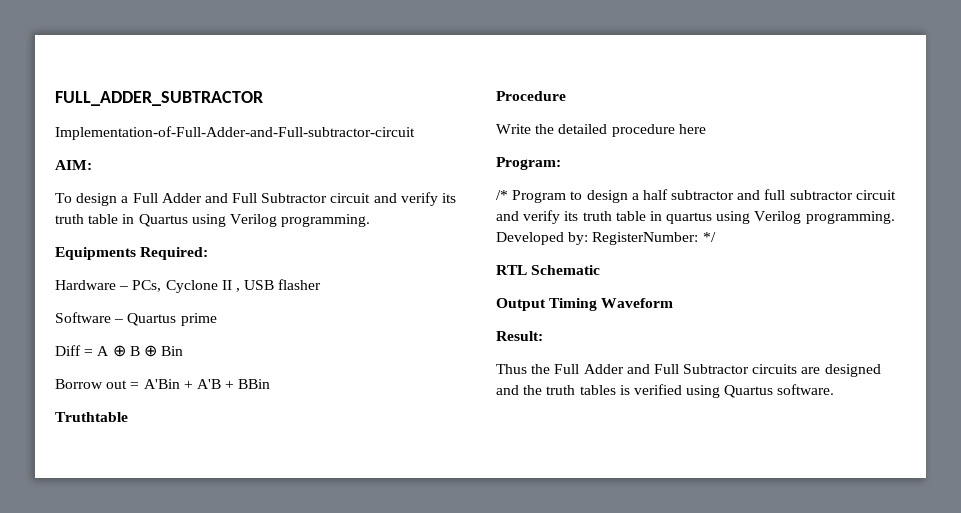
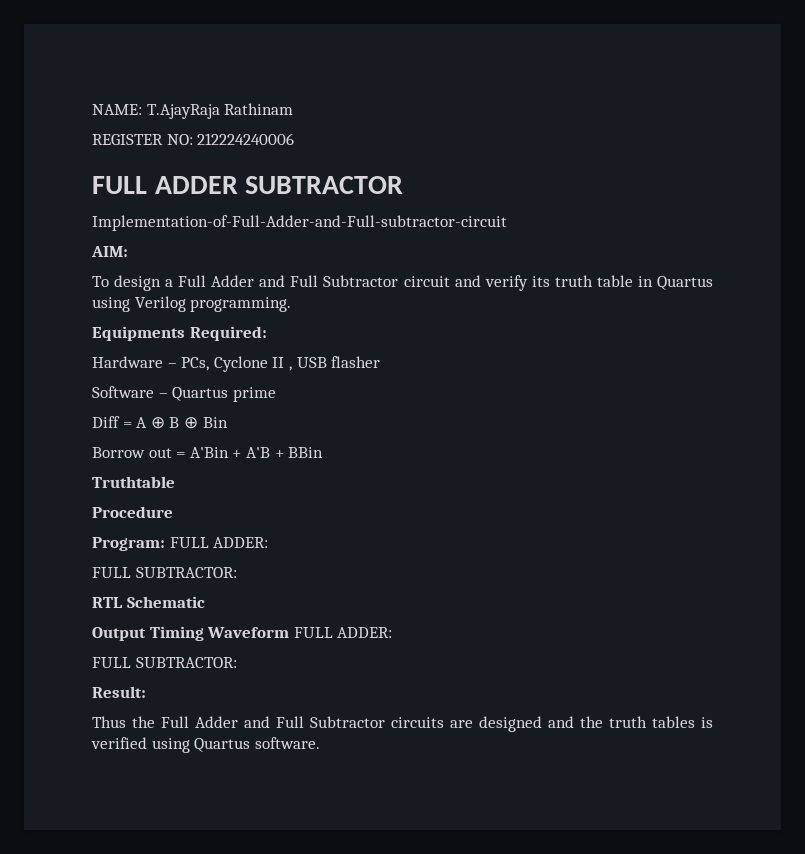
[55,91,263,106] FULL_ADDER_SUBTRACTOR -> [92,103,294,119] [92,133,295,145] [92,176,404,194] NAME: T.AjayRaja Rathinam // REGISTER NO: 212224240006 // FULL ADDER SUBTRACTOR
[496,124,706,137] [496,157,561,170] [496,189,896,203] [496,210,895,224] [496,232,716,245] Write the detailed procedure here // Program: // /* Program to design a half subtractor and full subtractor circuit and verify its truth table in quartus using Verilog programming. Developed by: RegisterNumber: */ -> [92,537,269,551] [92,567,237,578] Program: FULL ADDER: // FULL SUBTRACTOR:
(674, 303) none -> [293,627,393,638] [92,657,237,668] FULL ADDER: // FULL SUBTRACTOR:

